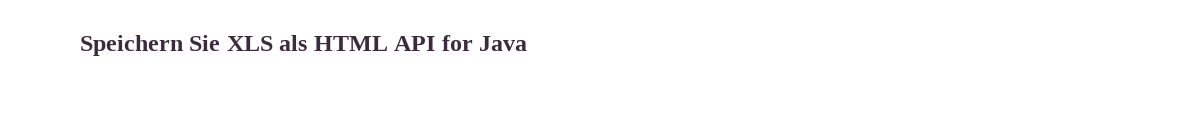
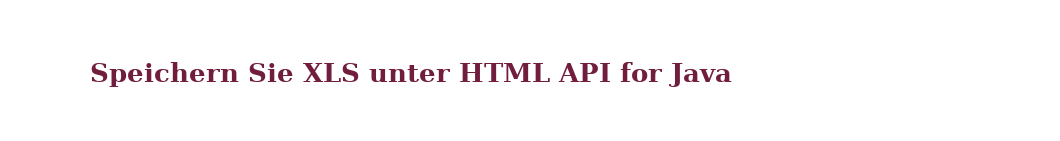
[279,35,308,51] als -> [369,65,450,82] unter

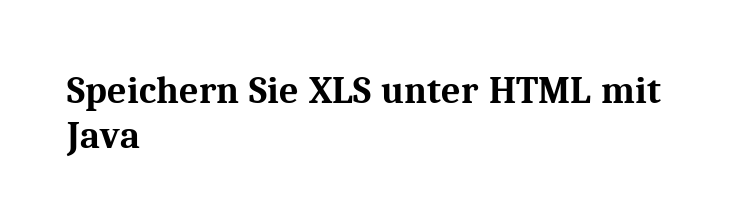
[558,62,662,82] API for -> [600,77,661,103] mit

